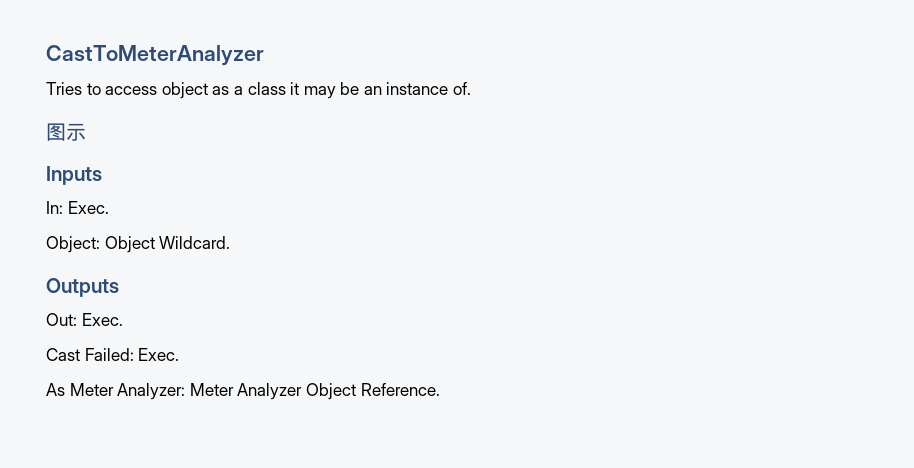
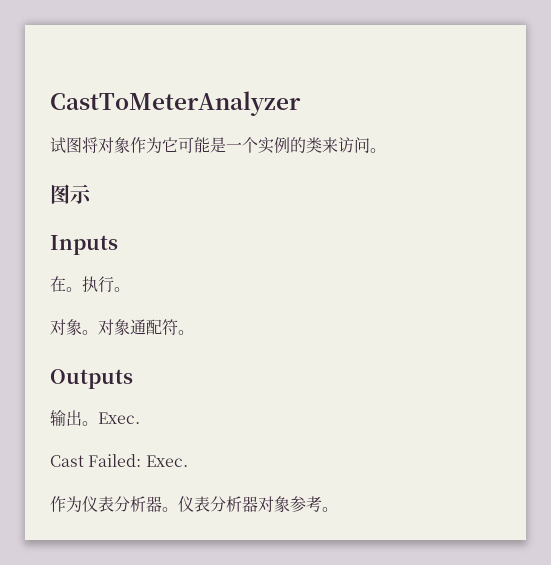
[46,82,472,99] [46,123,86,141] [46,166,102,185] [46,201,109,214] [46,236,231,253] Tries to access object as a class it may be an instance of. // 图示 // Inputs // In: Exec. // Object: Object Wildcard. -> [50,137,386,154] [50,184,92,204] [50,235,118,255] [50,276,130,293] [50,319,194,335] 试图将对象作为它可能是一个实例的类来访问。 // 图示 // Inputs // 在。执行。 // 对象。对象通配符。
[46,313,77,326] Out: -> [50,410,98,426] 输出。
[46,383,440,400] As Meter Analyzer: Meter Analyzer Object Reference. -> [50,496,338,512] 作为仪表分析器。仪表分析器对象参考。

